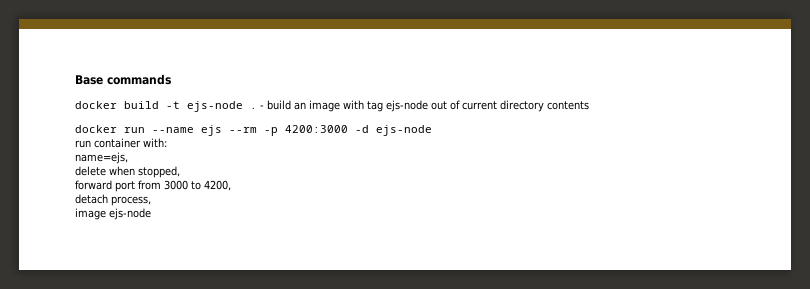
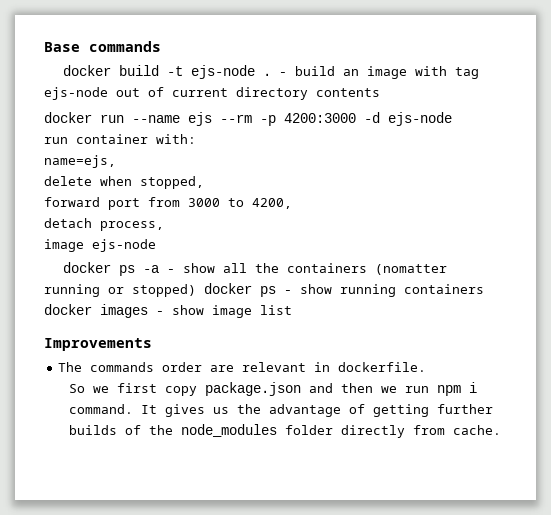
(151, 214) none -> [63,262,448,276] [44,283,484,297] [44,304,292,318] [44,338,152,351] [58,362,427,372] [68,382,477,396] [68,404,493,417] [68,424,501,438] // docker ps -a - show all the containers (nomatter running or stopped) docker ps - show running containers docker images - show image list // Improvements // The commands order are relevant in dockerfile. // So we first copy package.json and then we run npm i command. It gives us the advantage of getting further builds of the node_modules folder directly from cache.

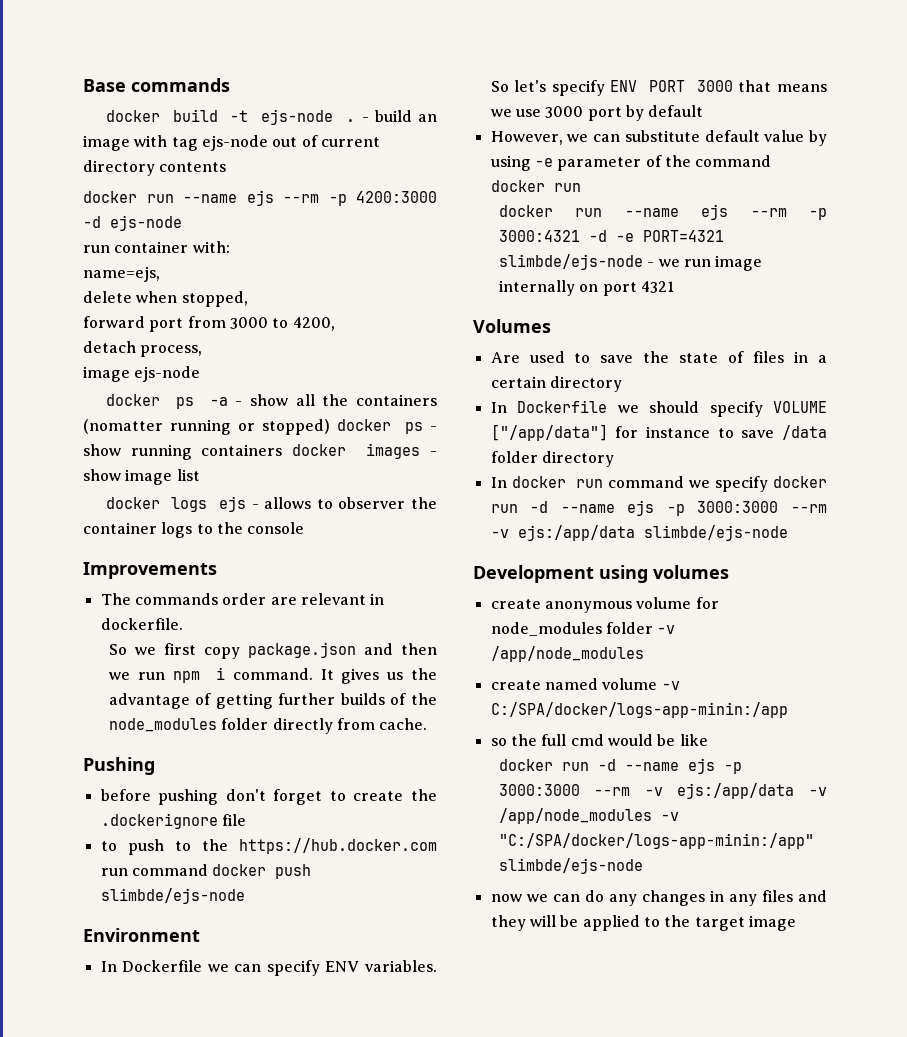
(292, 310) none -> [105,496,437,512] [83,522,305,538] // docker logs ejs - allows to observer the container logs to the console
(501, 430) none -> [83,757,155,775] [100,789,437,805] [100,813,246,829] [100,838,437,855] [100,864,312,879] [100,888,245,904] [83,928,200,942] [100,960,437,976] [490,80,827,96] [490,105,704,121] [490,130,827,146] [490,155,772,171] [490,180,581,192] [498,204,827,220] [498,230,724,242] [498,254,763,271] [498,280,674,296] [473,319,551,333] [490,351,827,363] [490,376,622,392] [490,400,827,417] [490,424,827,441] [490,451,614,467] [490,476,827,492] [490,500,827,516] [490,525,788,541] [473,565,729,583] [490,597,719,613] [490,622,676,636] [490,646,644,662] [490,678,680,690] [490,702,788,718] [490,734,708,746] [498,758,742,774] [498,783,827,799] [498,808,679,824] [498,833,814,849] [498,858,643,874] [490,890,827,906] [490,915,796,931] // Pushing // before pushing don't forget to create the .dockerignore file // to push to the https://hub.docker.com run command docker push slimbde/ejs-node // Environment // In Dockerfile we can specify ENV variables. So let's specify ENV PORT 3000 that means we use 3000 port by default // However, we can substitute default value by using -e parameter of the command docker run // docker run --name ejs --rm -p 3000:4321 -d -e PORT=4321 slimbde/ejs-node - we run image internally on port 4321 // Volumes // Are used to save the state of files in a certain directory // In Dockerfile we should specify VOLUME ["/app/data"] for instance to save /data folder directory // In docker run command we specify docker run -d --name ejs -p 3000:3000 --rm -v ejs:/app/data slimbde/ejs-node // Development using volumes // create anonymous volume for node_modules folder -v /app/node_modules // create named volume -v C:/SPA/docker/logs-app-minin:/app // so the full cmd would be like // docker run -d --name ejs -p 3000:3000 --rm -v ejs:/app/data -v /app/node_modules -v "C:/SPA/docker/logs-app-minin:/app" slimbde/ejs-node // now we can do any changes in any files and they will be applied to the target image

